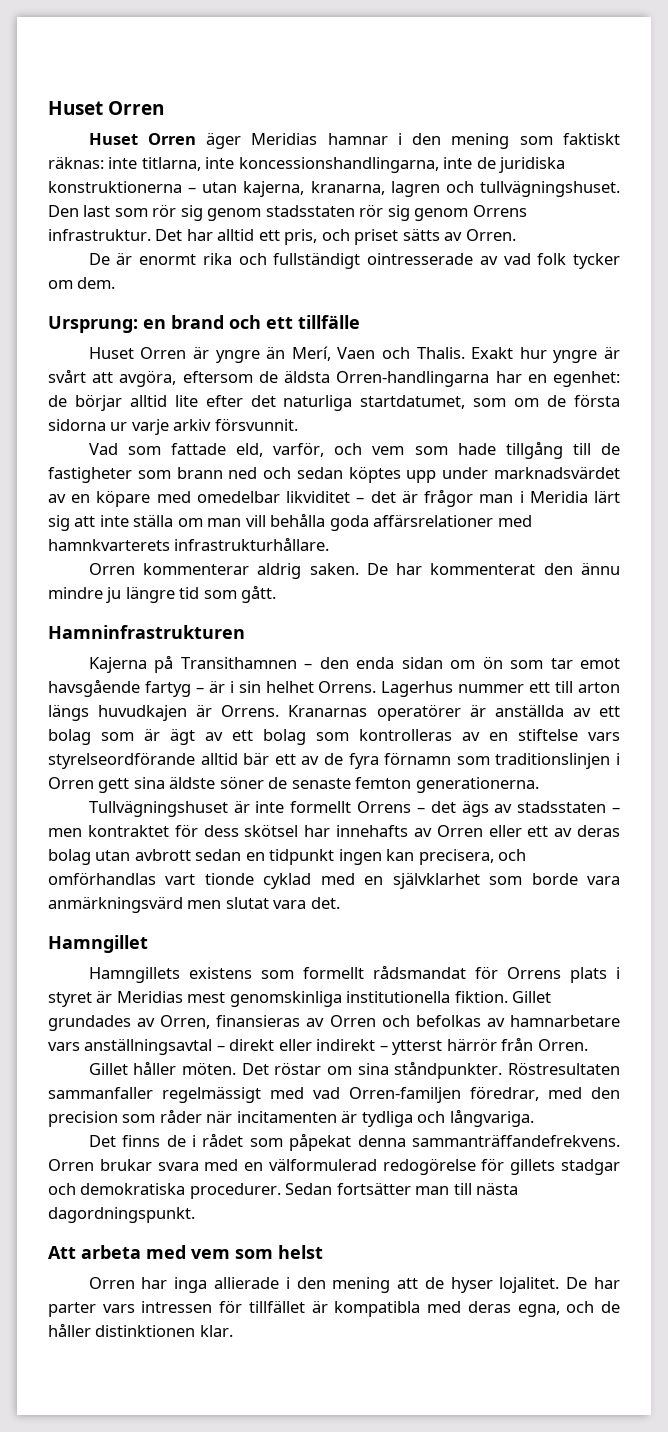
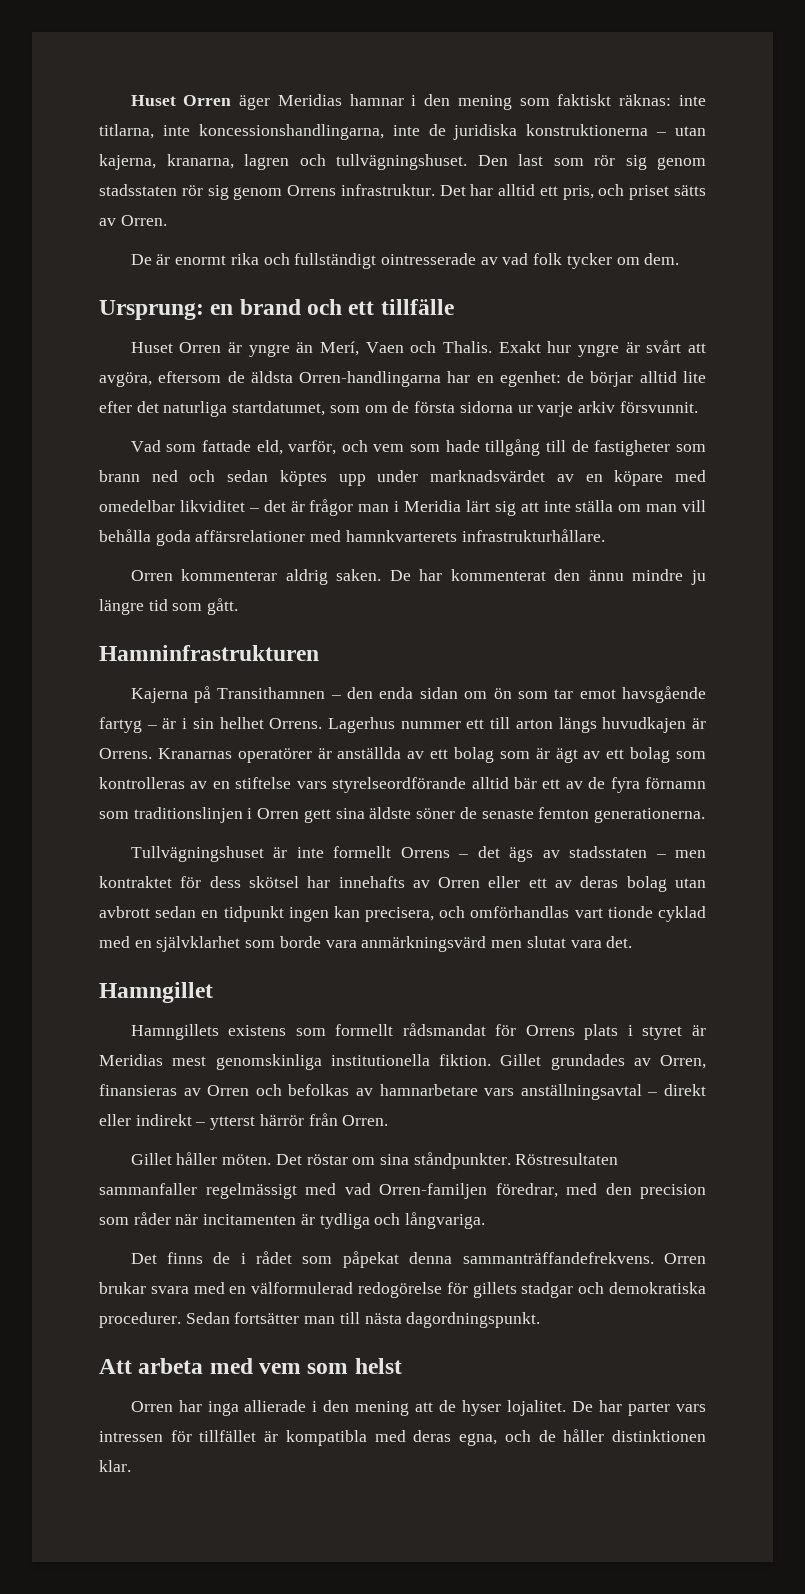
[48,101,165,115] [88,133,196,145] Huset Orren // Huset Orren -> [130,95,232,106] Huset Orren

